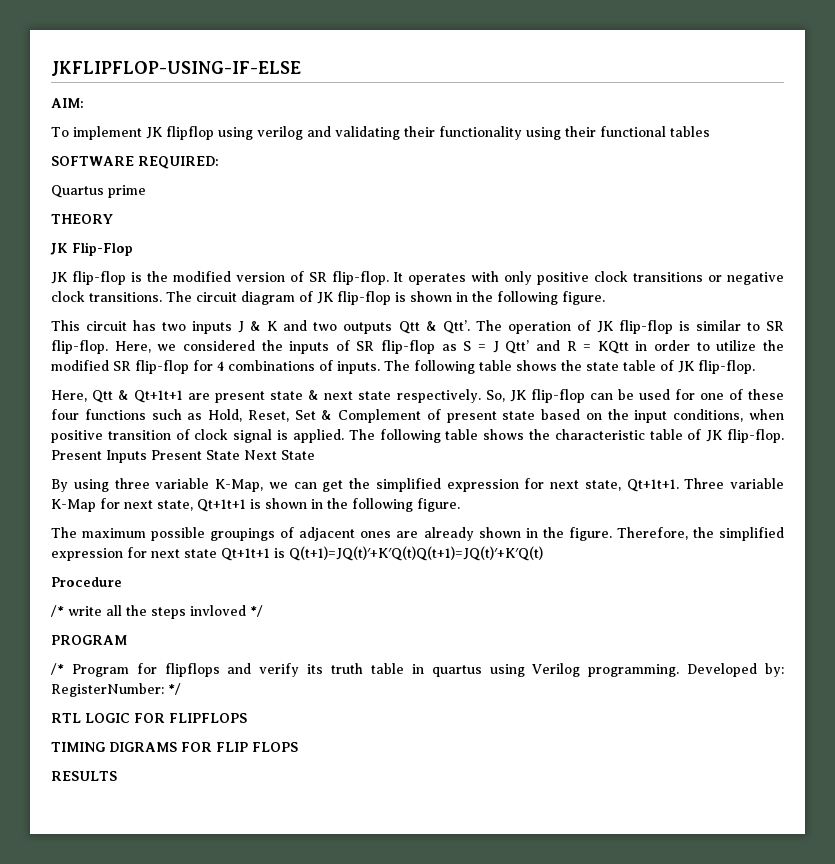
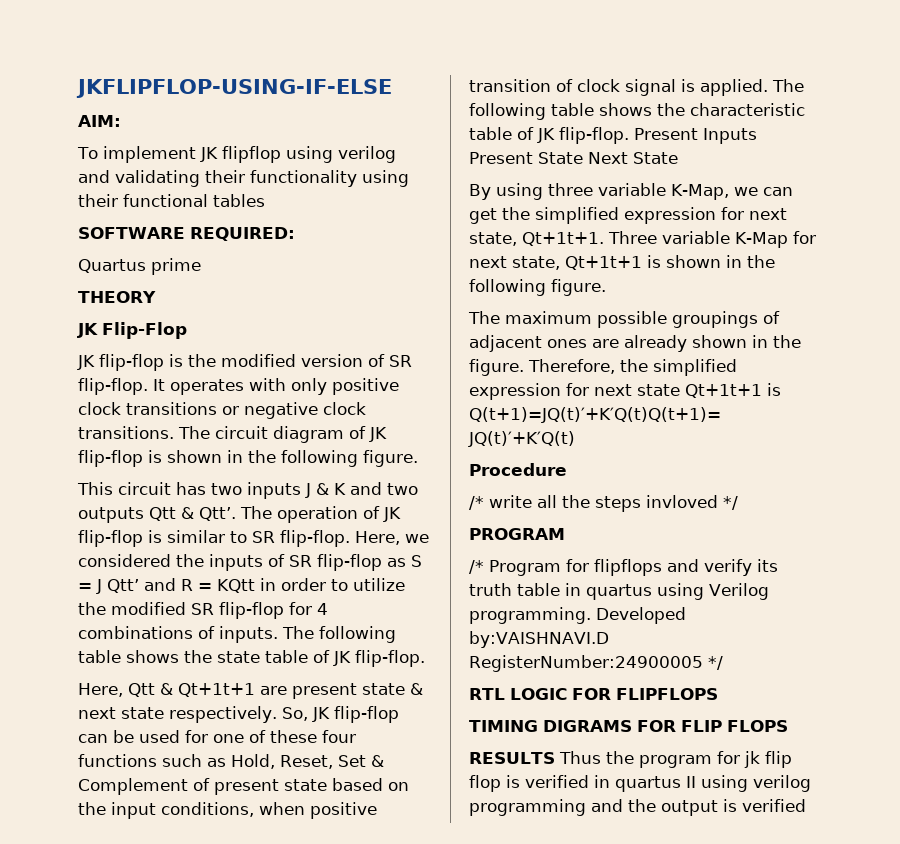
[765,663,785,677] [51,683,164,697] by: RegisterNumber: -> [469,631,609,648] [469,655,703,672] by:VAISHNAVI.D RegisterNumber:24900005
(117, 776) none -> [558,751,792,768] [469,775,811,792] [469,799,806,816] Thus the program for jk flip flop is verified in quartus II using verilog programming and the output is verified

